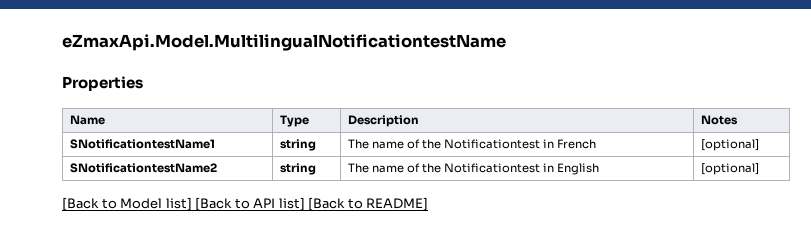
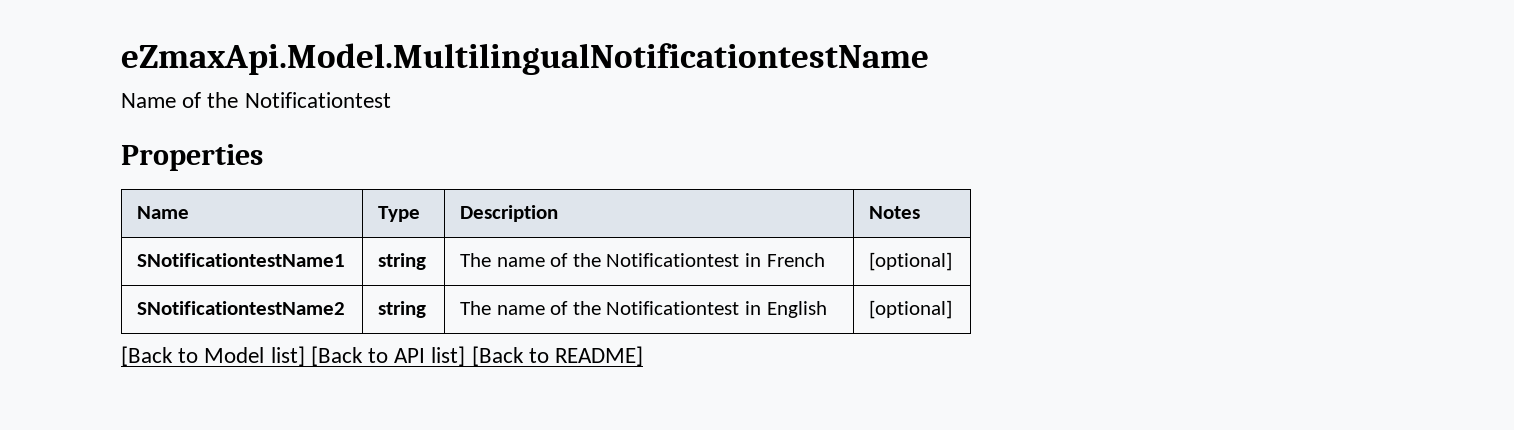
(506, 42) none -> [121,92,391,108] // Name of the Notificationtest

